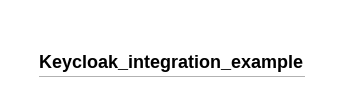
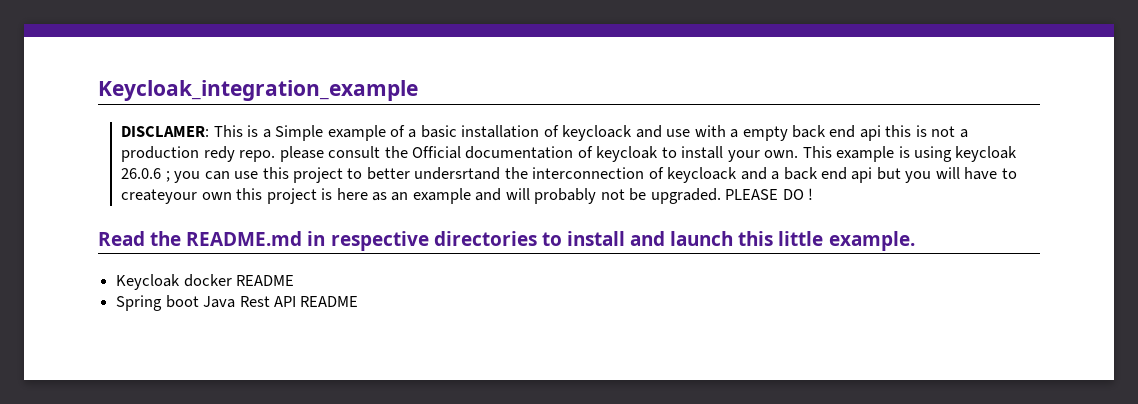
(303, 63) none -> [121,125,968,141] [121,146,1018,162] [121,167,1017,183] [121,188,813,204] [98,231,915,251] [116,274,295,290] [116,295,359,311] // DISCLAMER: This is a Simple example of a basic installation of keycloack and use with a empty back end api this is not a production redy repo. please consult the Official documentation of keycloak to install your own. This example is using keycloak 26.0.6 ; you can use this project to better undersrtand the interconnection of keycloack and a back end api but you will have to createyour own this project is here as an example and will probably not be upgraded. PLEASE DO ! // Read the README.md in respective directories to install and launch this little example. // Keycloak docker README // Spring boot Java Rest API README

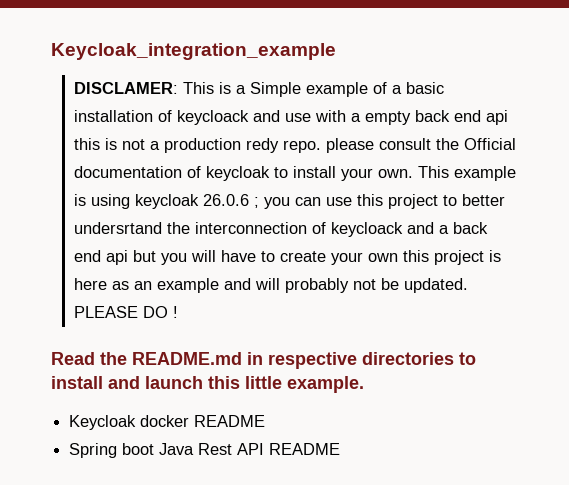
[121,189,198,204] createyour -> [279,251,363,265] create your
[650,188,721,204] upgraded. -> [403,278,468,293] updated.

